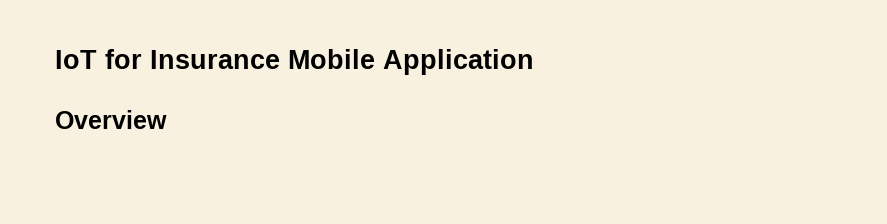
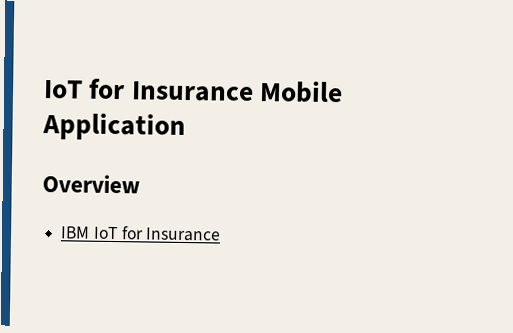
(167, 119) none -> [60,226,222,242] // IBM IoT for Insurance

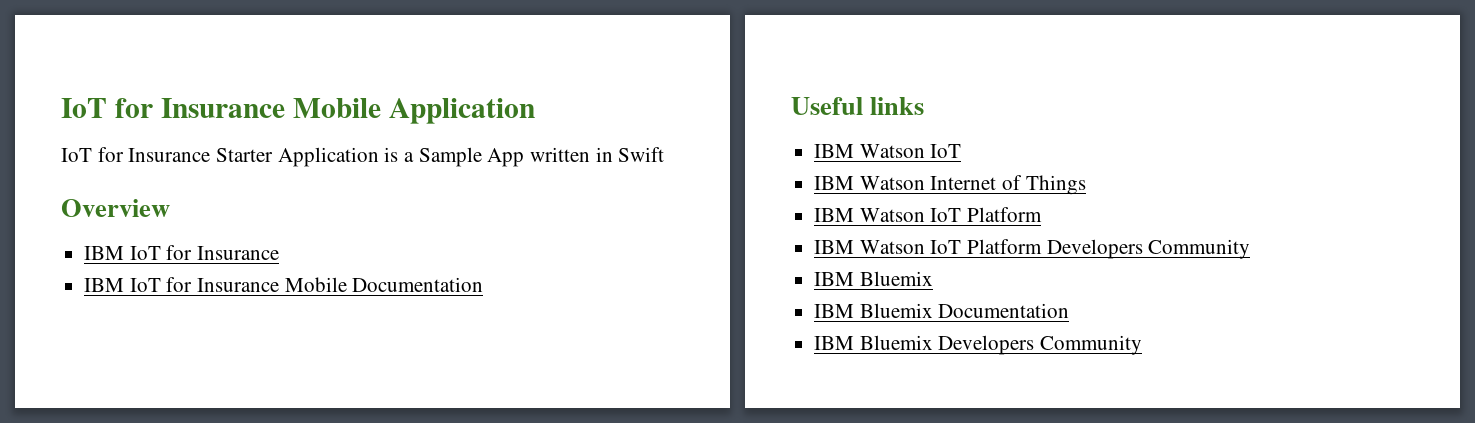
(186, 127) none -> [61,147,665,167] // IoT for Insurance Starter Application is a Sample App written in Swift
(222, 234) none -> [84,277,484,292] [791,97,925,115] [814,144,962,158] [814,175,1086,195] [814,207,1043,222] [814,239,1251,259] [814,271,933,286] [814,303,1070,318] [814,335,1143,355] // IBM IoT for Insurance Mobile Documentation // Useful links // IBM Watson IoT // IBM Watson Internet of Things // IBM Watson IoT Platform // IBM Watson IoT Platform Developers Community // IBM Bluemix // IBM Bluemix Documentation // IBM Bluemix Developers Community

